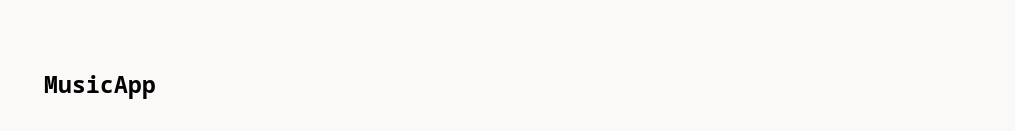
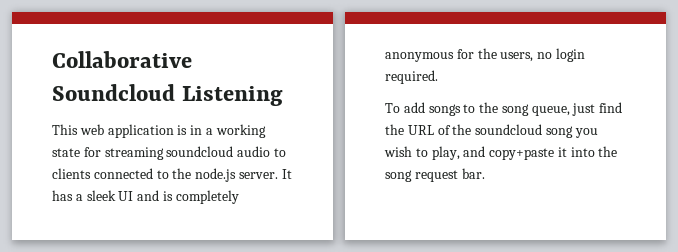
[44,75,156,99] MusicApp -> [52,51,192,68] [52,84,284,106] [52,124,266,138] [52,146,286,160] [52,168,292,182] [52,190,239,204] [385,48,585,62] [385,70,438,84] [385,102,623,116] [385,124,598,138] [384,146,618,160] [385,168,485,182] Collaborative Soundcloud Listening // This web application is in a working state for streaming soundcloud audio to clients connected to the node.js server. It has a sleek UI and is completely anonymous for the users, no login required. // To add songs to the song queue, just find the URL of the soundcloud song you wish to play, and copy+paste it into the song request bar.

